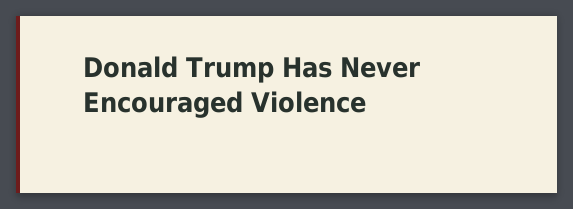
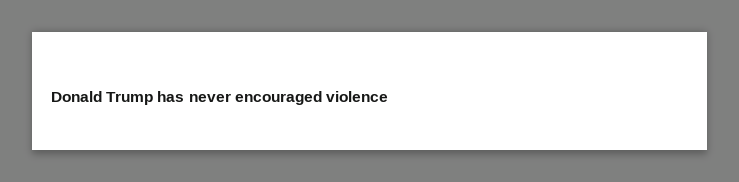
[281,57,420,78] [83,91,366,118] Has Never Encouraged Violence -> [157,91,388,105] has never encouraged violence

